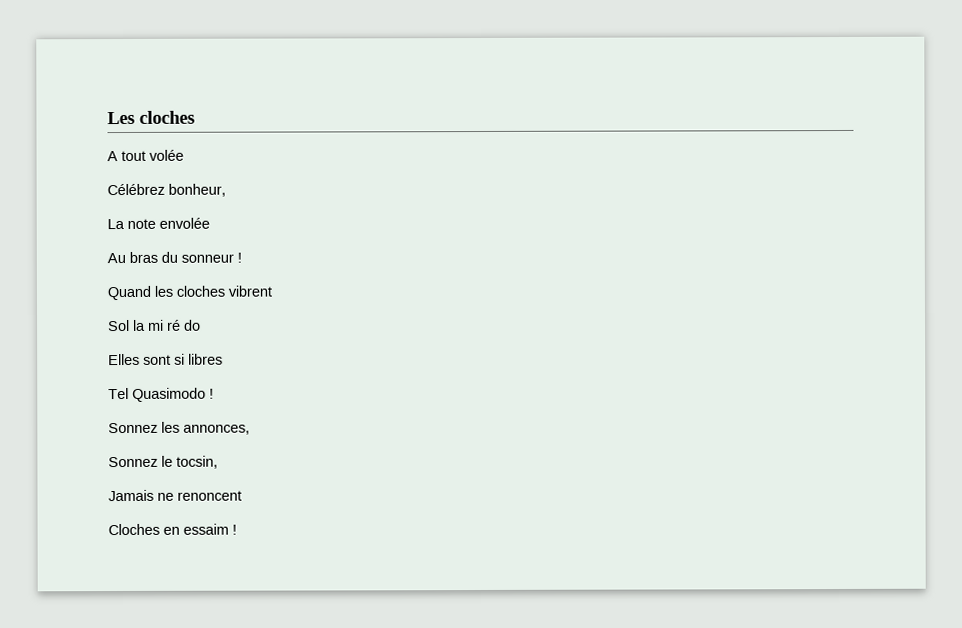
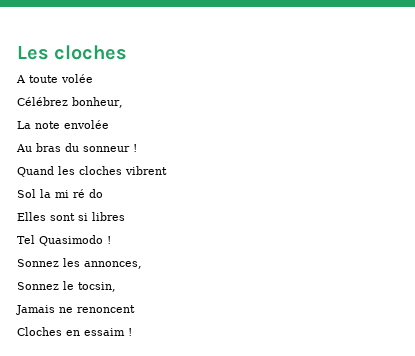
[121,150,146,162] tout -> [29,75,58,83] toute

